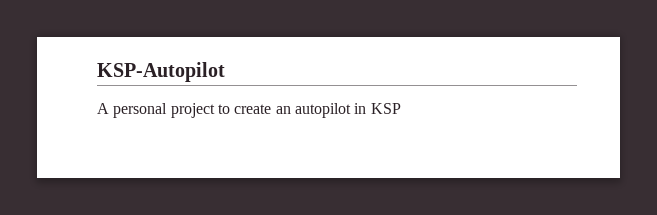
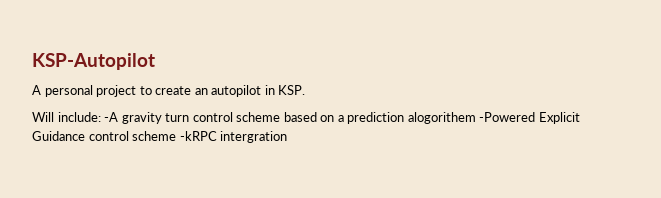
[370,103,401,114] KSP -> [278,85,306,95] [32,112,580,124] [32,131,288,143] KSP. // Will include: -A gravity turn control scheme based on a prediction alogorithem -Powered Explicit Guidance control scheme -kRPC intergration

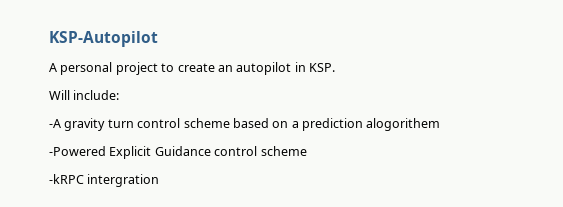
(101, 117) none -> (120, 95) //
(476, 118) none -> (441, 124) //
(177, 136) none -> (307, 151) //

